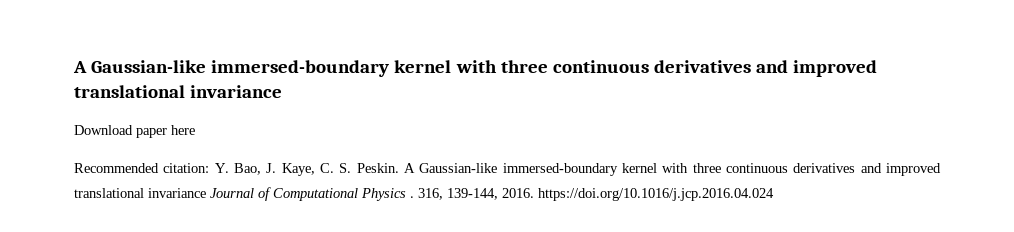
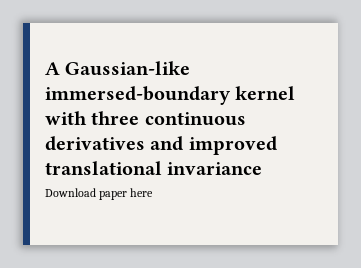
[74,163,942,176] [74,187,774,201] // Recommended citation: Y. Bao, J. Kaye, C. S. Peskin. A Gaussian-like immersed-boundary kernel with three continuous derivatives and improved translational invariance Journal of Computational Physics . 316, 139-144, 2016. https://doi.org/10.1016/j.jcp.2016.04.024 -> (154, 192) none

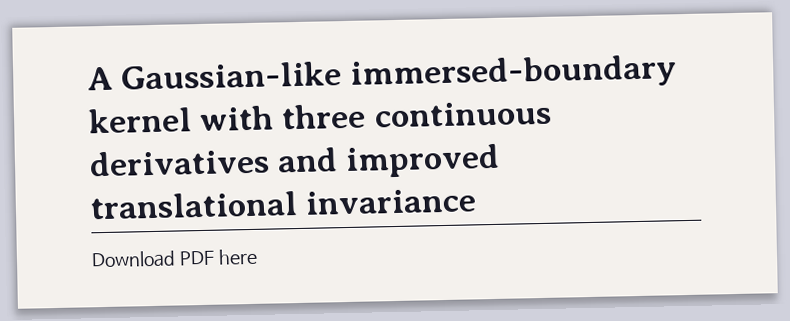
[99,191,128,200] paper -> [178,250,215,266] PDF

